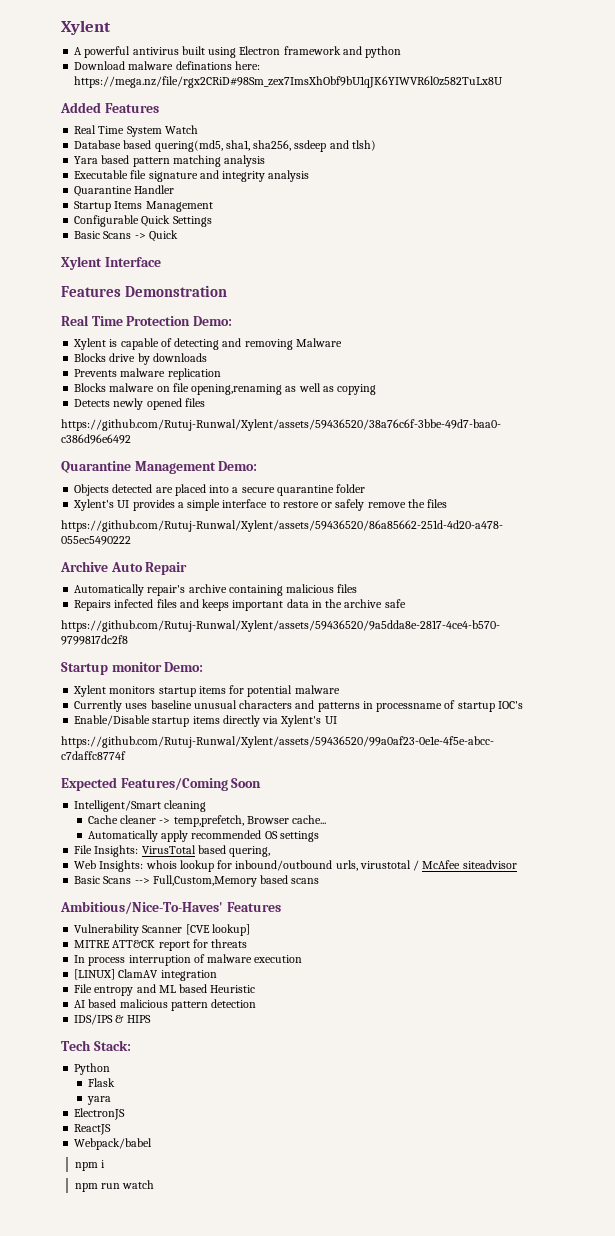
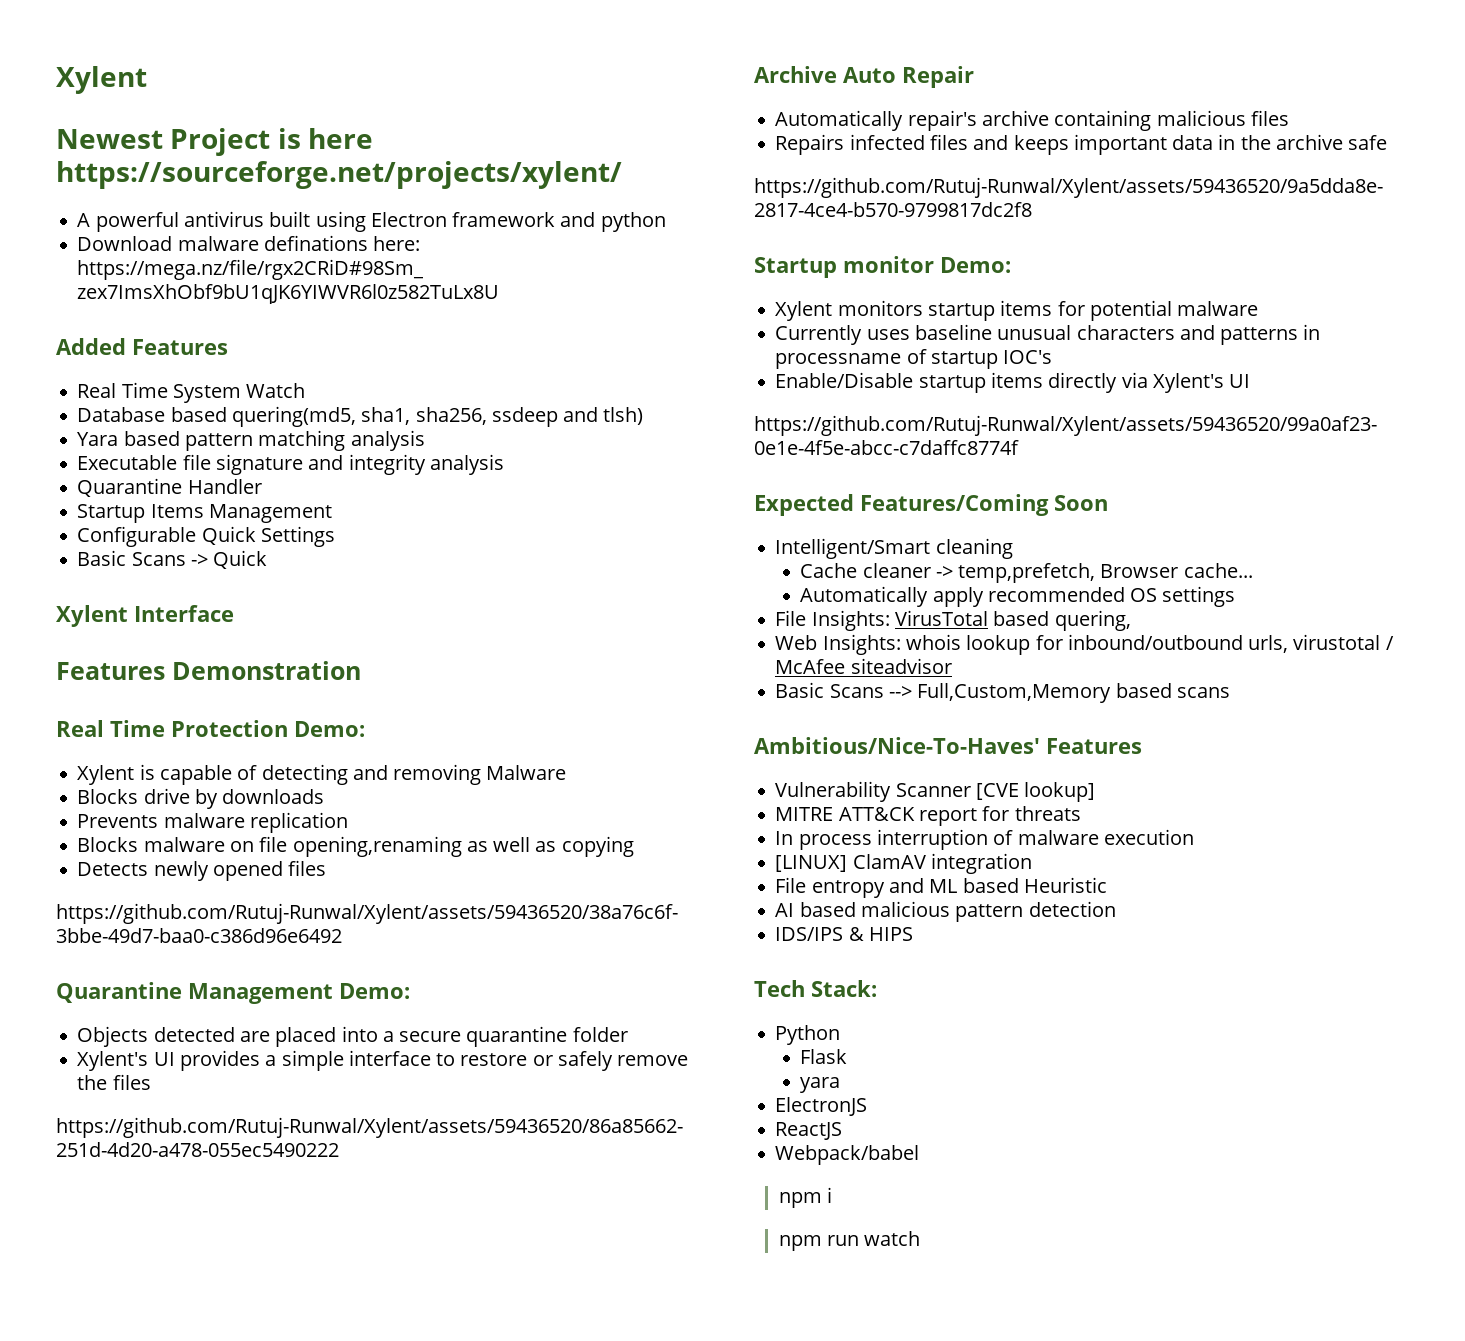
[61,20,111,35] Xylent -> [56,66,147,94] [56,128,374,156] [56,161,622,189] Xylent // Newest Project is here https://sourceforge.net/projects/xylent/

